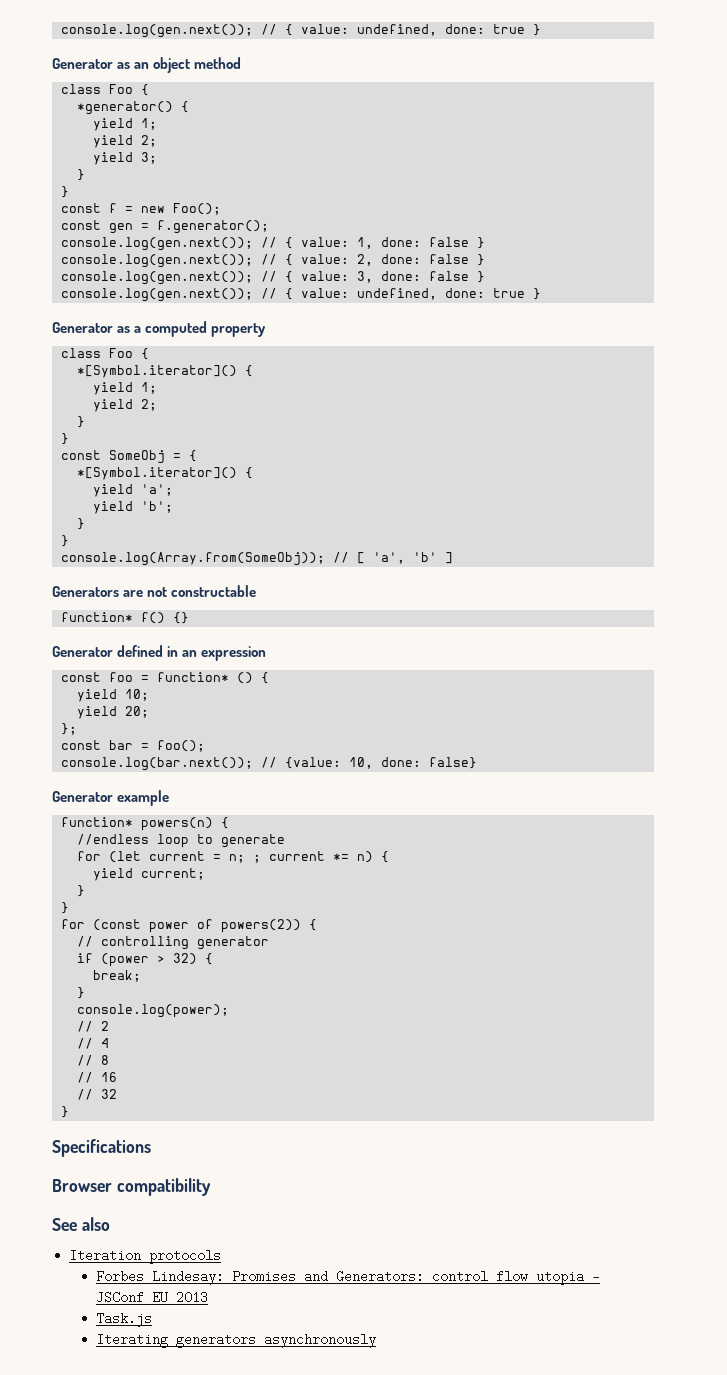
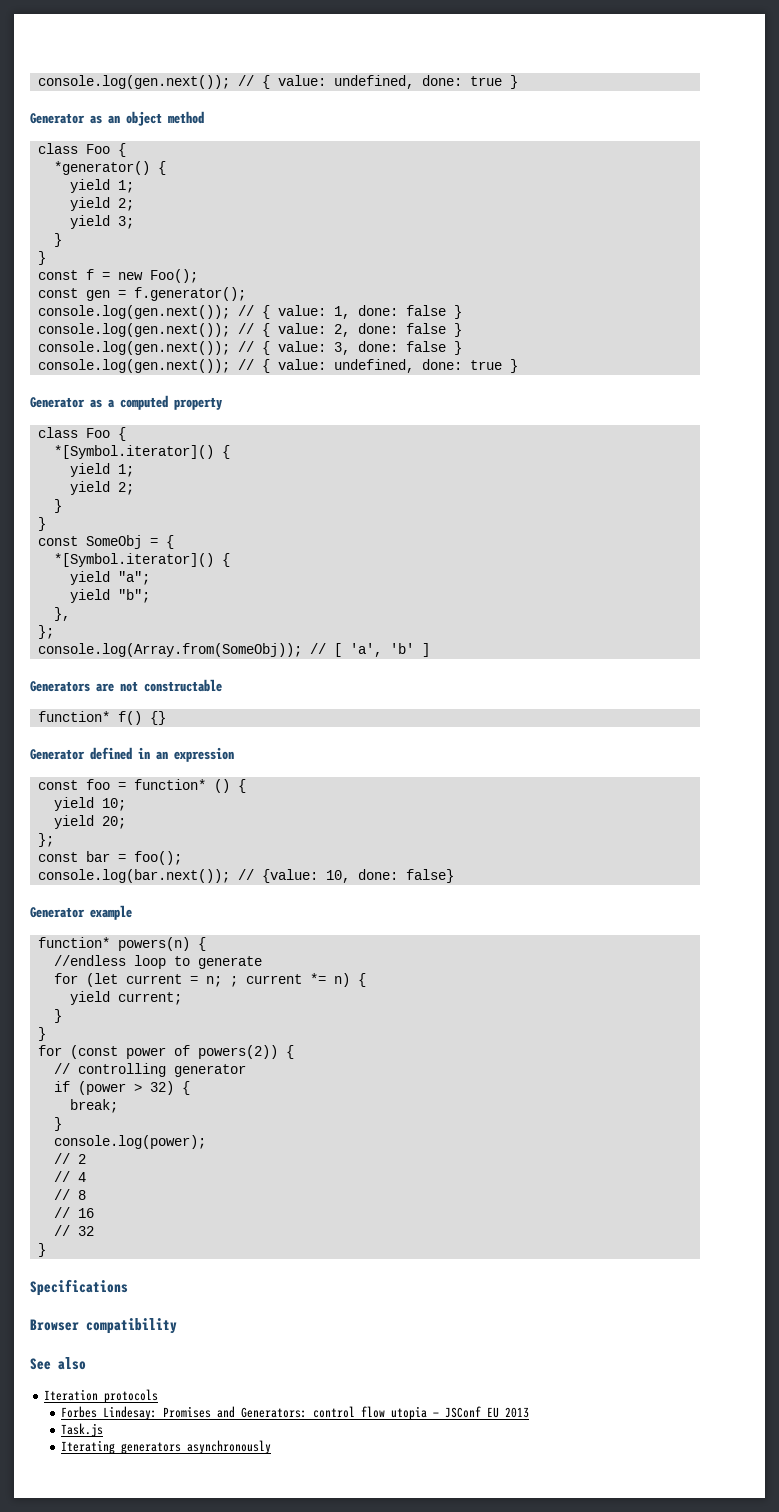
[141,484,174,496] [93,501,174,514] [77,518,86,530] [61,535,70,547] 'a'; // yield 'b'; // } // } -> [117,571,150,585] [69,589,150,603] [53,607,70,621] [37,625,54,639] "a"; // yield "b"; // }, // };

